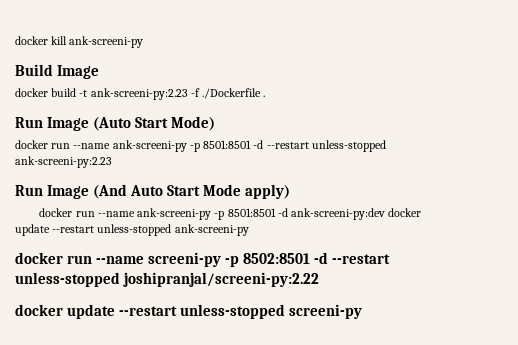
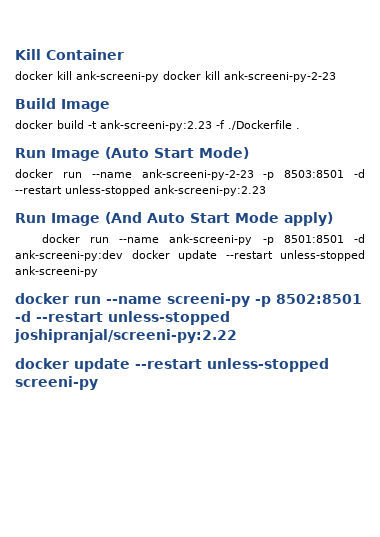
(15, 40) none -> [15,49,124,60] Kill Container //
(144, 42) none -> [163,71,336,82] docker kill ank-screeni-py-2-23
[112,140,252,152] ank-screeni-py -p 8501:8501 -> [141,169,345,180] ank-screeni-py-2-23 -p 8503:8501

